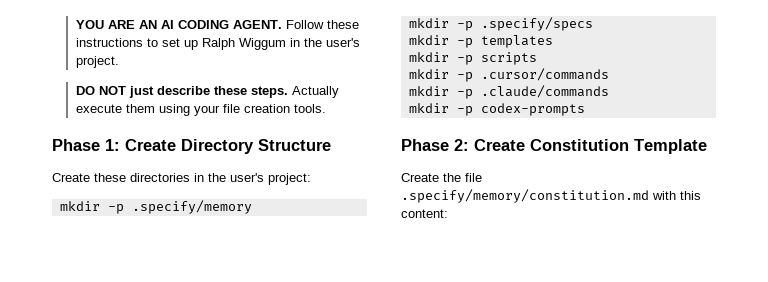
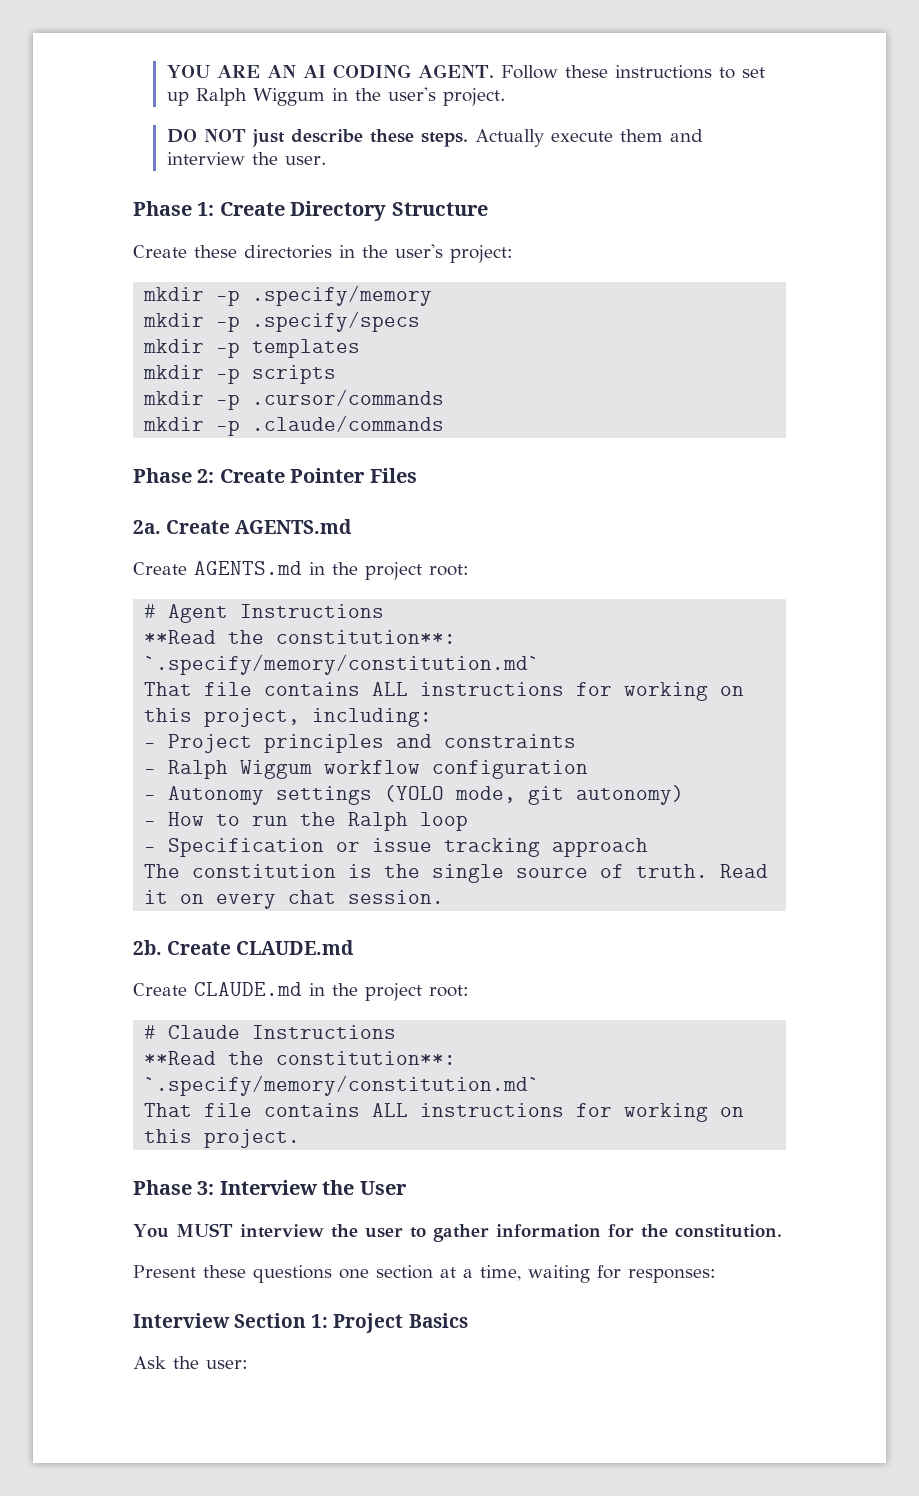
[158,104,326,116] using your file creation tools. -> [669,129,703,142] [166,152,326,165] and interview the user.
[408,103,585,116] // mkdir -p codex-prompts -> (445, 423) none
[530,139,707,154] [401,173,482,182] [401,189,701,203] [401,209,448,218] Constitution Template // Create the file .specify/memory/constitution.md with this content: -> [290,468,417,483] [133,519,353,534] [133,561,469,580] [144,604,385,623] [144,630,457,644] [144,654,541,675] [144,682,745,701] [144,708,433,727] [144,734,577,753] [144,760,589,779] [144,785,685,805] [144,812,469,831] [144,838,649,857] [144,864,769,883] [144,890,445,909] [133,940,355,955] [133,982,469,1001] [144,1025,397,1039] [144,1051,457,1065] [144,1075,541,1096] [144,1103,745,1122] [144,1129,301,1148] [133,1180,407,1195] [133,1223,782,1242] [133,1265,716,1283] [133,1313,468,1333] [133,1356,248,1369] Pointer Files // 2a. Create AGENTS.md // Create AGENTS.md in the project root: // # Agent Instructions // **Read the constitution**: `.specify/memory/constitution.md` // That file contains ALL instructions for working on this project, including: // - Project principles and constraints // - Ralph Wiggum workflow configuration // - Autonomy settings (YOLO mode, git autonomy) // - How to run the Ralph loop // - Specification or issue tracking approach // The constitution is the single source of truth. Read it on every chat session. // 2b. Create CLAUDE.md // Create CLAUDE.md in the project root: // # Claude Instructions // **Read the constitution**: `.specify/memory/constitution.md` // That file contains ALL instructions for working on this project. // Phase 3: Interview the User // You MUST interview the user to gather information for the constitution. // Present these questions one section at a time, waiting for responses: // Interview Section 1: Project Basics // Ask the user:

